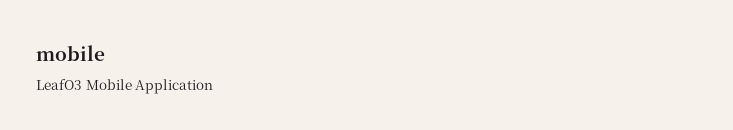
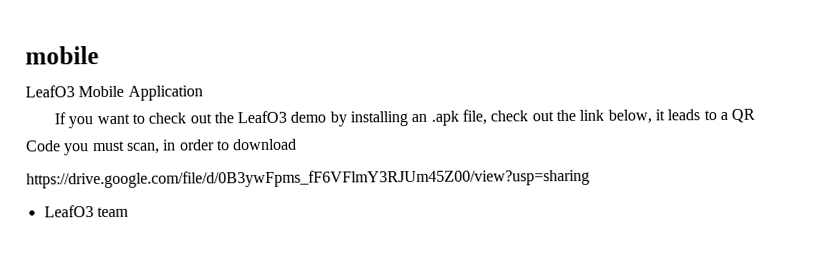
(214, 86) none -> [53,108,756,129] [26,138,298,156] [26,168,590,189] [43,205,129,218] // If you want to check out the LeafO3 demo by installing an .apk file, check out the link below, it leads to a QR Code you must scan, in order to download // https://drive.google.com/file/d/0B3ywFpms_fF6VFlmY3RJUm45Z00/view?usp=sharing // LeafO3 team

